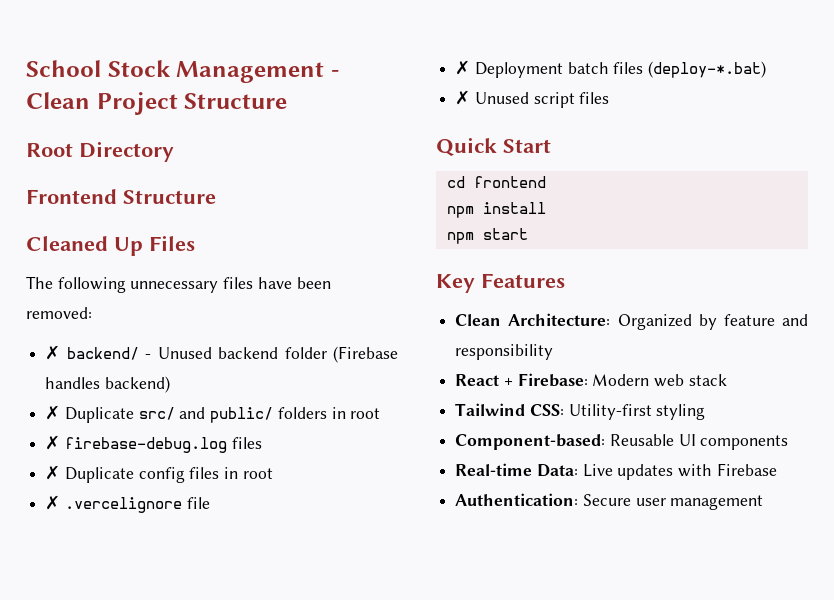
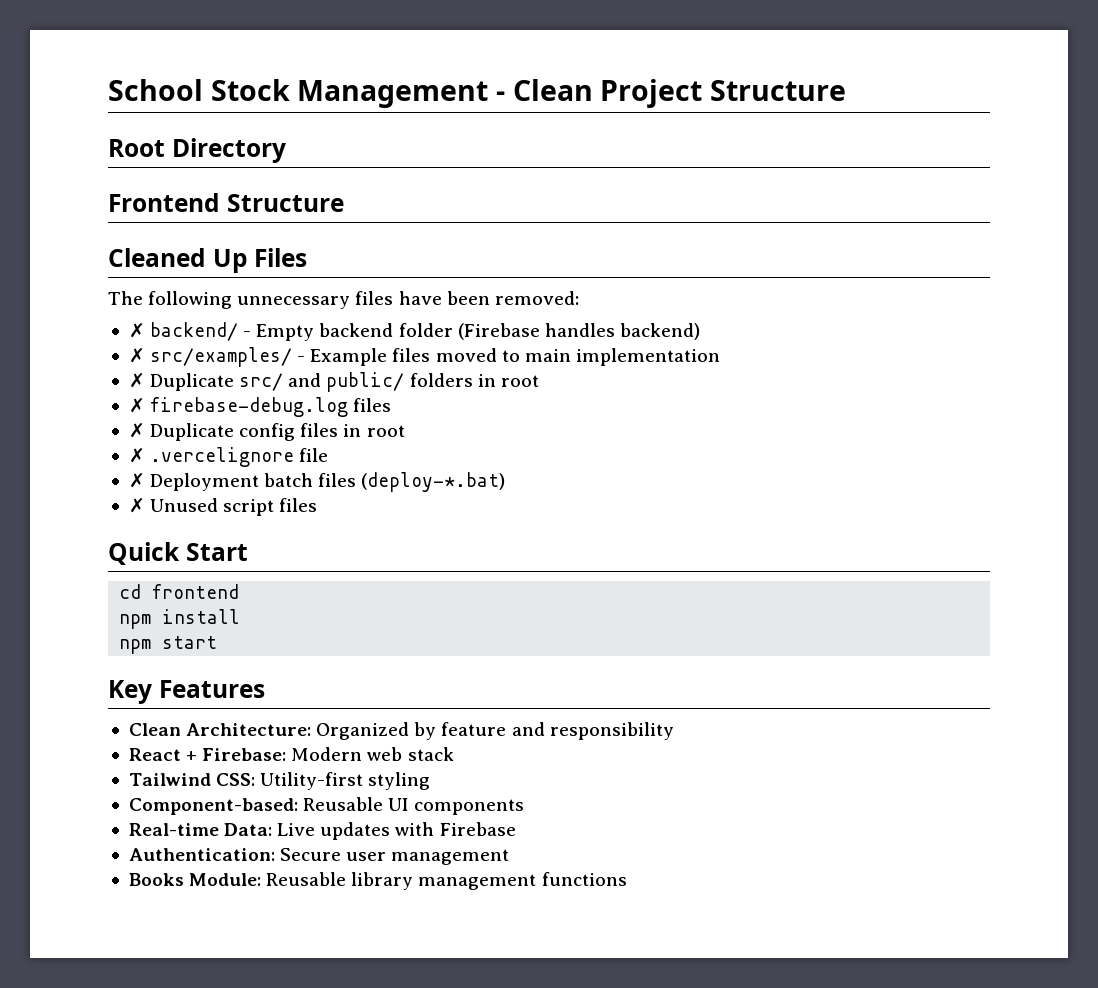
[157,347,212,359] Unused -> [256,324,315,341] Empty
(170, 384) none -> [128,347,720,367] // ✗ src/examples/ - Example files moved to main implementation
(764, 502) none -> [128,872,627,890] // Books Module: Reusable library management functions

